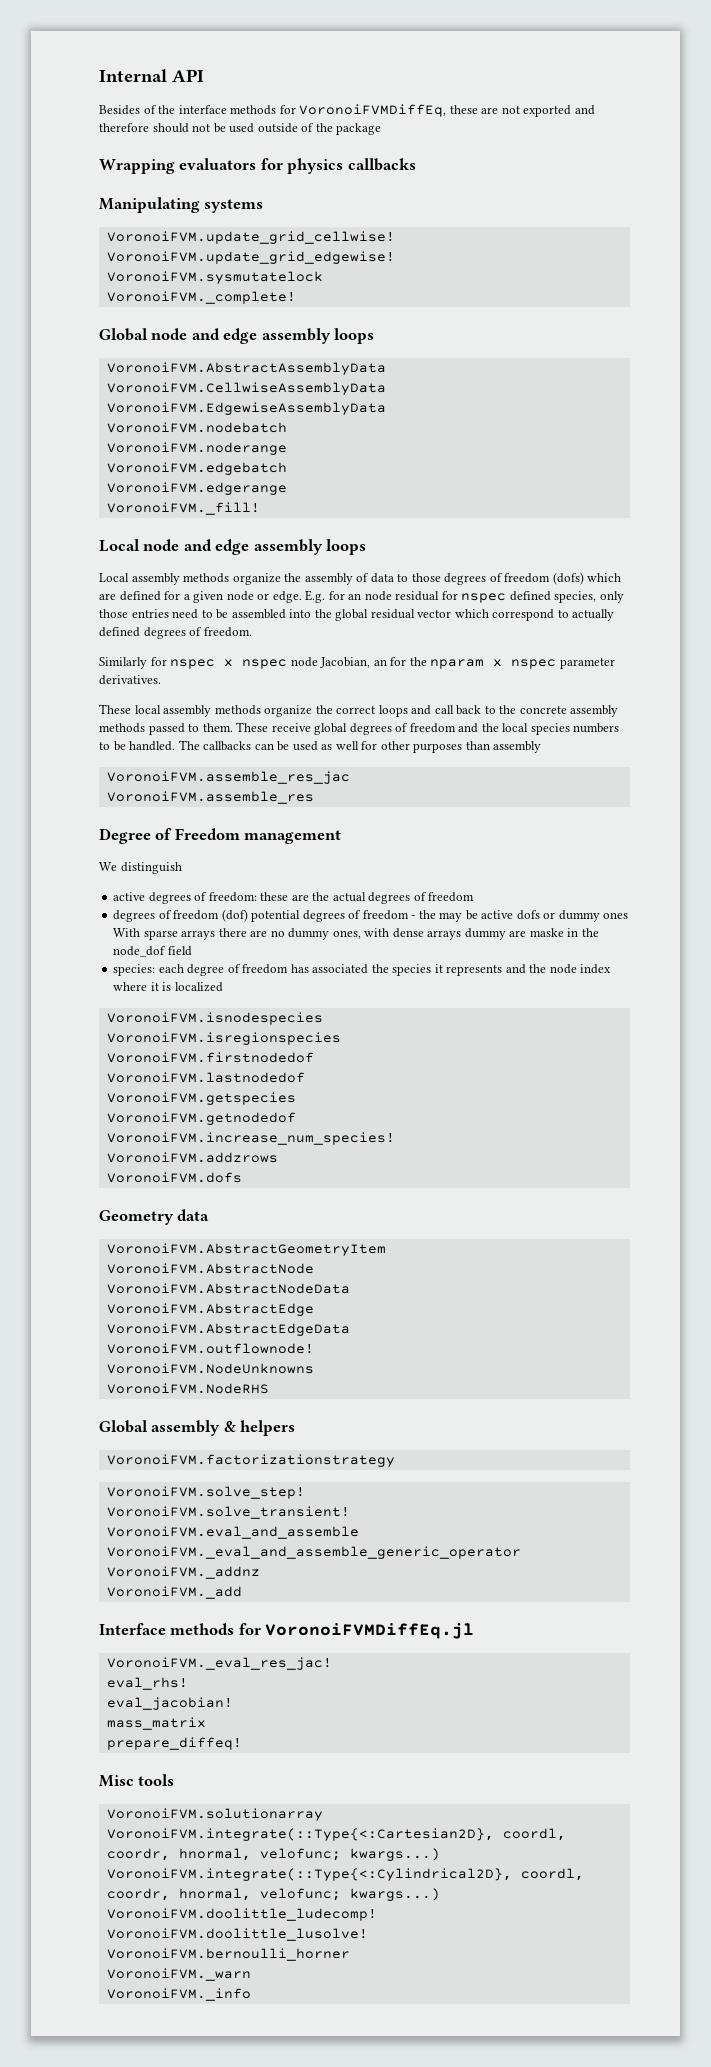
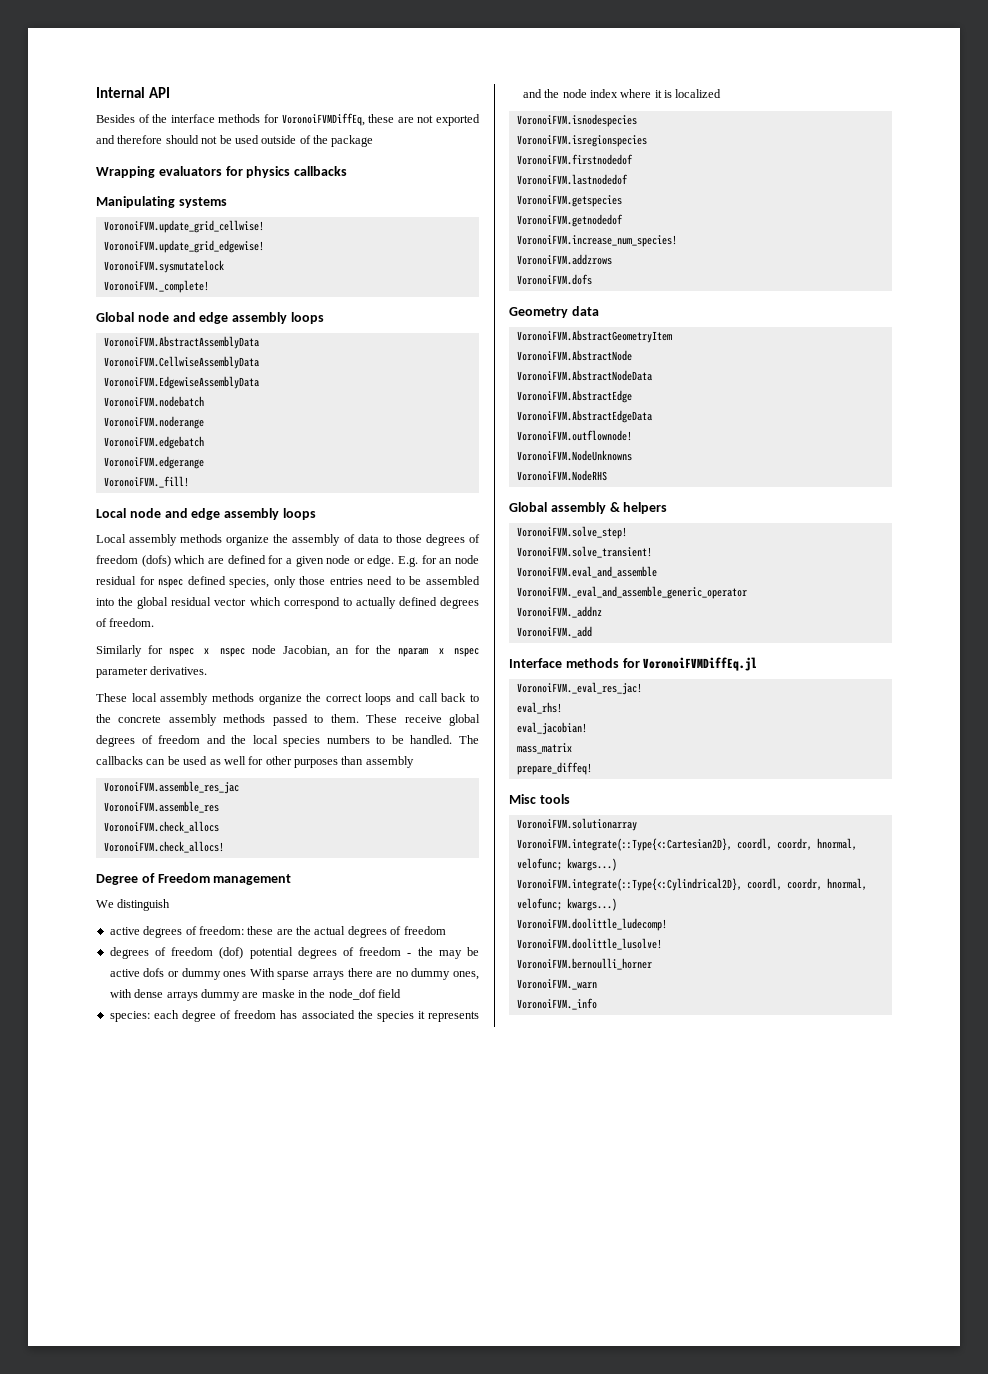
(314, 797) none -> [103,821,219,833] [103,841,224,853] // VoronoiFVM.check_allocs // VoronoiFVM.check_allocs!
[106,1454,395,1467] // VoronoiFVM.factorizationstrategy -> (668, 508) none

